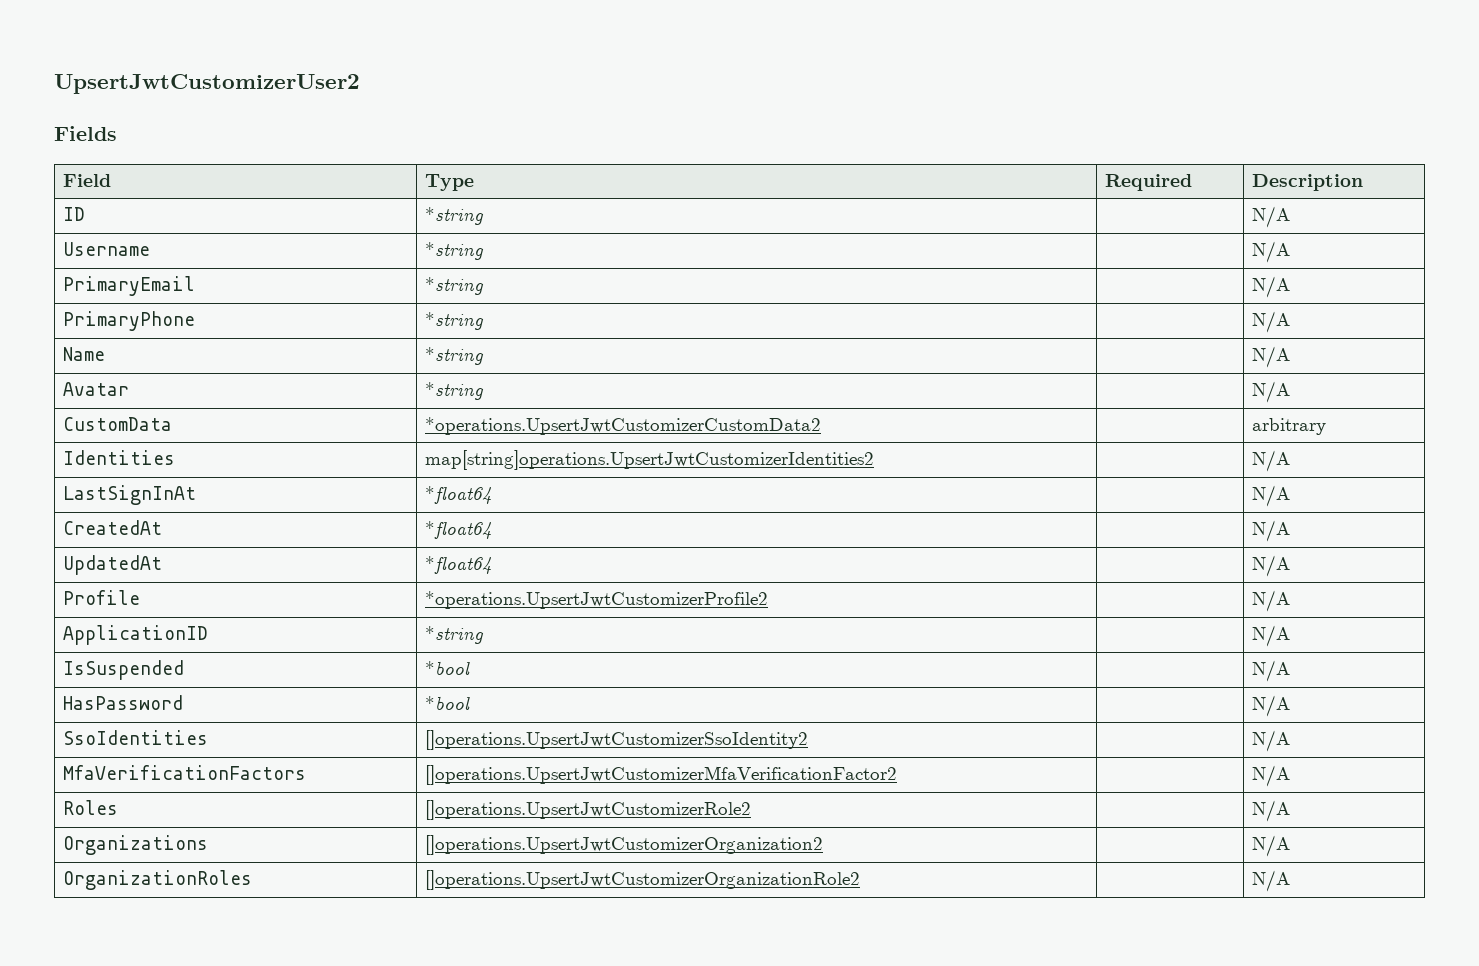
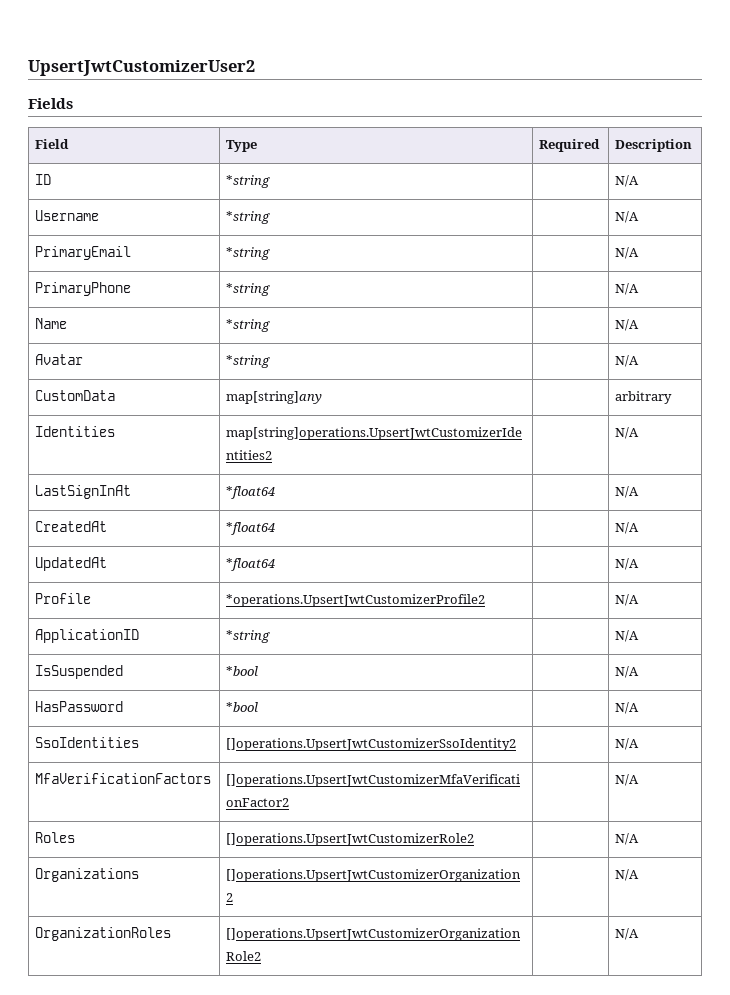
[425,417,822,435] *operations.UpsertJwtCustomizerCustomData2 -> [226,391,323,404] map[string]any

